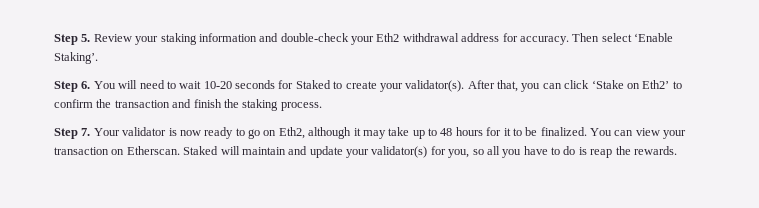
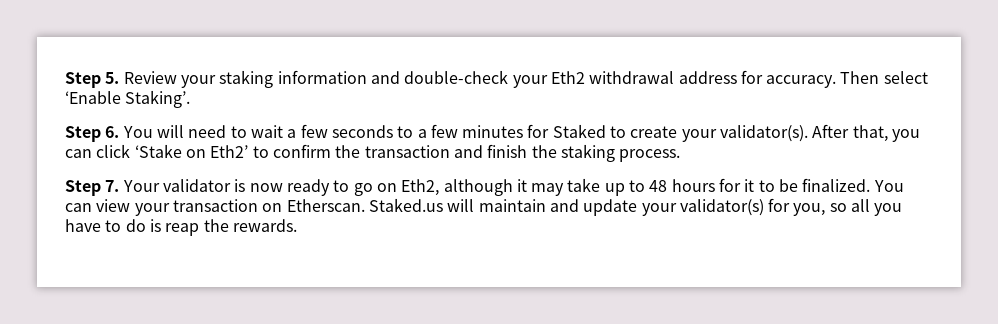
[203,80,275,89] 10-20 seconds -> [287,124,524,138] a few seconds to a few minutes
[183,146,219,155] Staked -> [368,198,443,212] Staked.us

